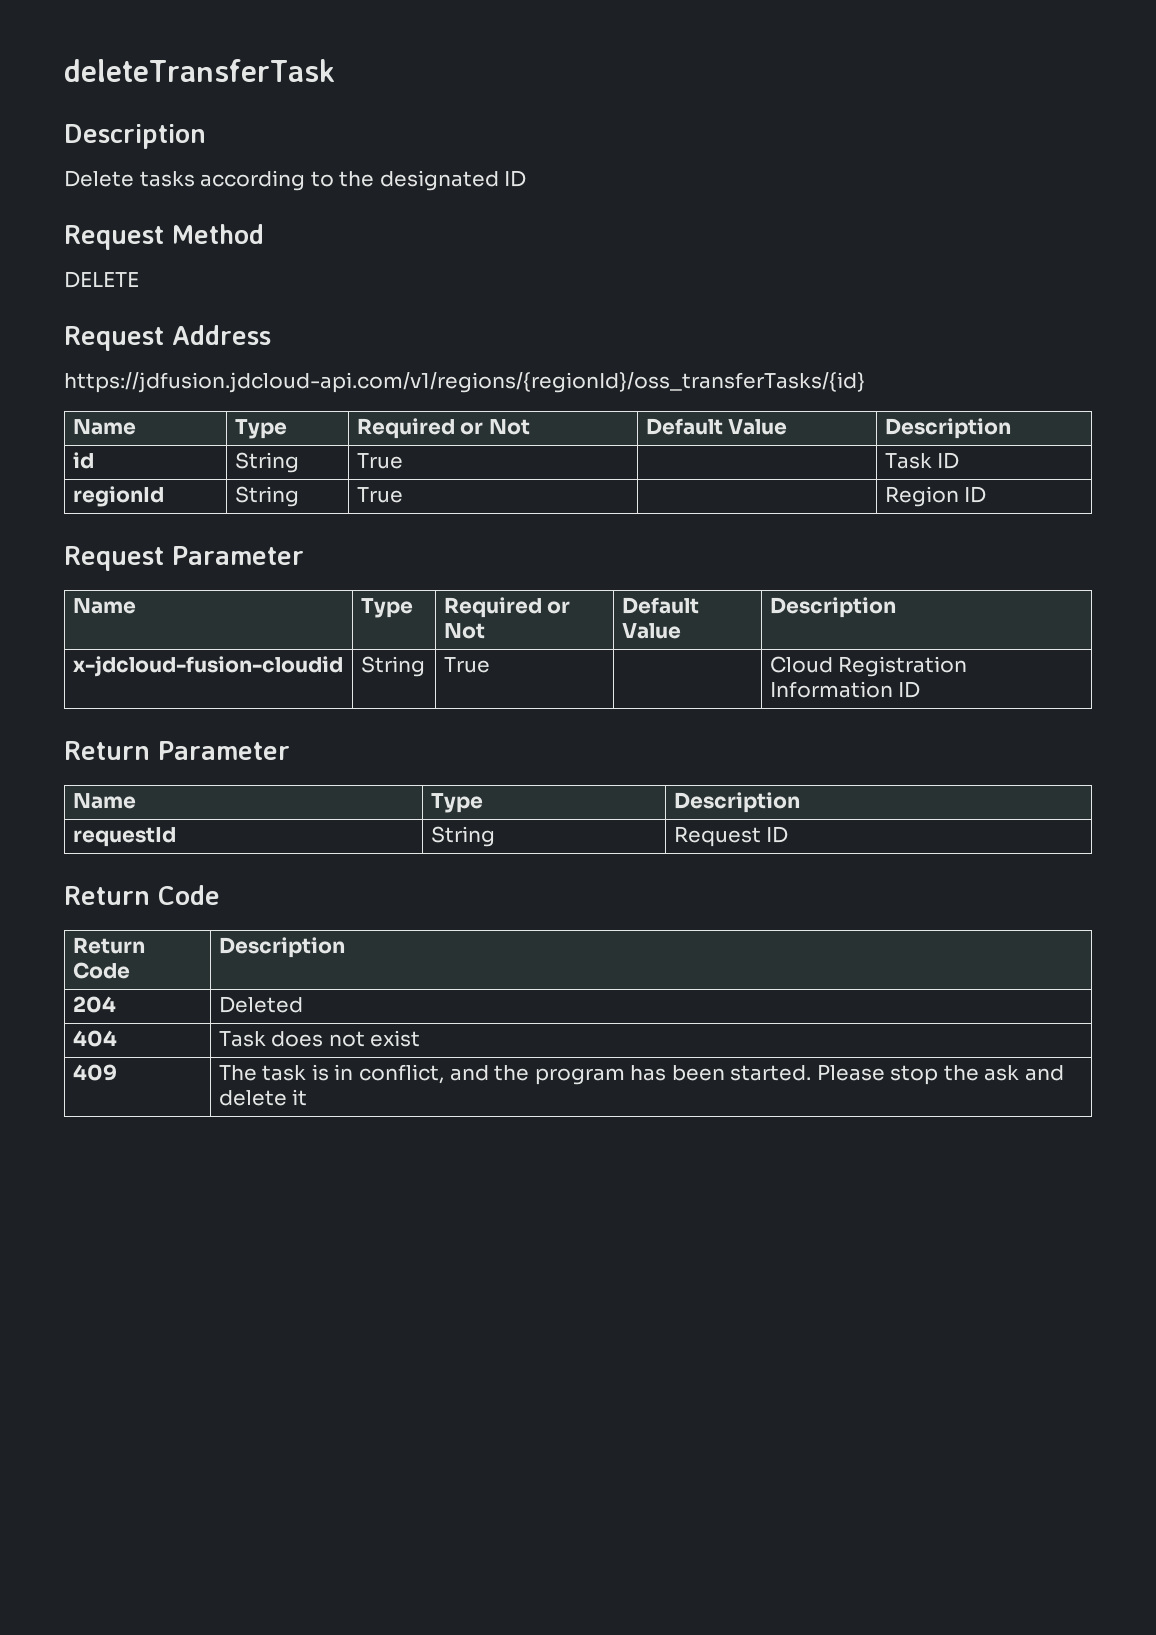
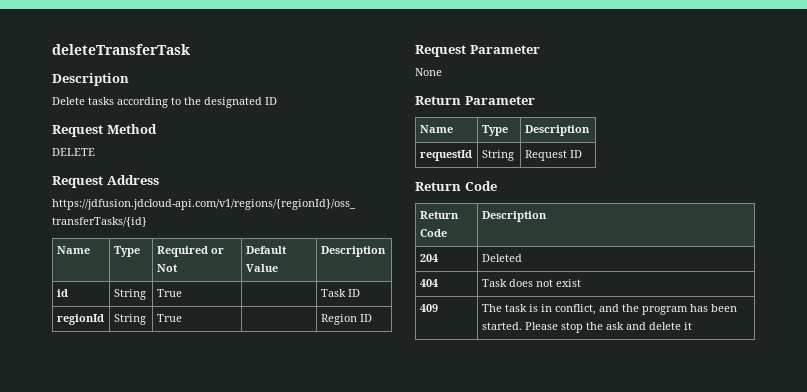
[72,598,136,614] [360,598,413,618] [443,597,571,618] [443,623,485,639] [621,597,699,614] [621,623,681,639] [769,597,896,618] [72,656,343,677] [360,656,425,677] [443,657,490,673] [769,656,968,677] [769,681,921,698] // Name | Type | Required or Not | Default Value | Description // x-jdcloud-fusion-cloudid | String | True | | Cloud Registration Information ID -> [415,68,442,76] // None

